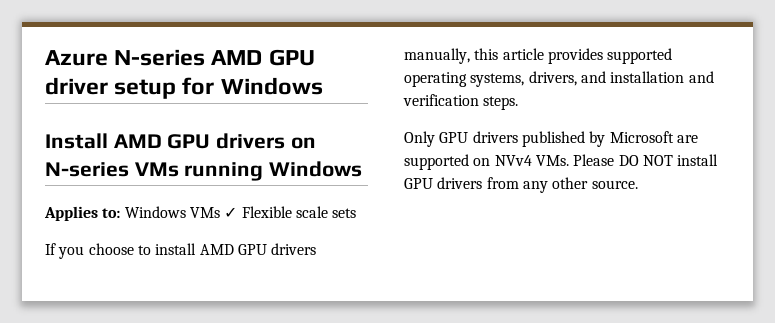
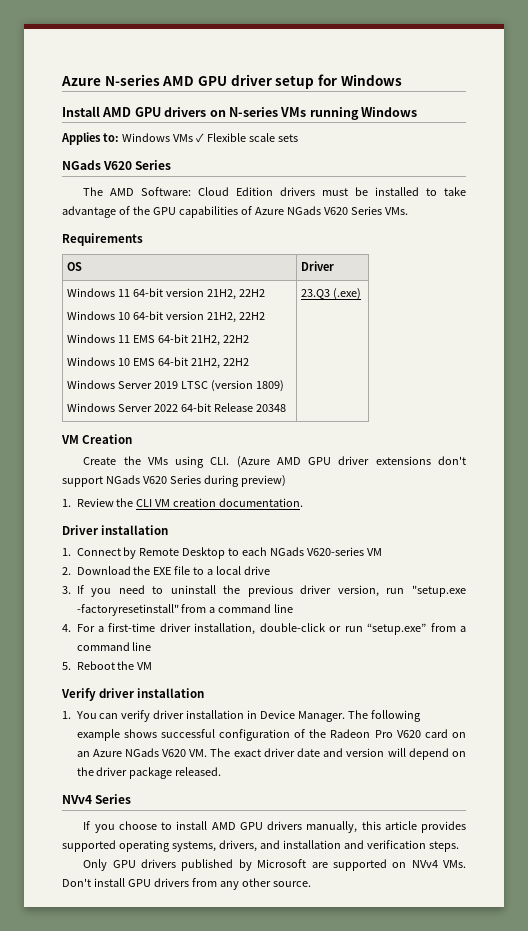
(357, 213) none -> [62,160,172,170] [83,187,467,196] [62,206,408,218] [62,233,143,246] [67,262,83,271] [301,261,335,271] [67,288,265,300] [67,311,265,323] [67,334,249,346] [67,357,249,369] [67,380,284,392] [67,403,286,412] [301,288,362,300] [61,434,133,444] [83,456,466,468] [62,475,286,487] [62,498,304,507] [62,525,169,535] [62,547,383,559] [62,566,271,575] [62,585,467,597] [76,604,294,616] [62,623,466,635] [76,642,152,651] [62,661,153,670] [61,688,205,701] [62,710,422,722] [76,729,466,741] [76,748,466,760] [76,767,222,779] [62,794,132,804] // NGads V620 Series // The AMD Software: Cloud Edition drivers must be installed to take advantage of the GPU capabilities of Azure NGads V620 Series VMs. // Requirements // OS | Driver // Windows 11 64-bit version 21H2, 22H2 // Windows 10 64-bit version 21H2, 22H2 // Windows 11 EMS 64-bit 21H2, 22H2 // Windows 10 EMS 64-bit 21H2, 22H2 // Windows Server 2019 LTSC (version 1809) // Windows Server 2022 64-bit Release 20348 | 23.Q3 (.exe) // VM Creation // Create the VMs using CLI. (Azure AMD GPU driver extensions don't support NGads V620 Series during preview) // 1. Review the CLI VM creation documentation. // Driver installation // 1. Connect by Remote Desktop to each NGads V620-series VM // 2. Download the EXE file to a local drive // 3. If you need to uninstall the previous driver version, run "setup.exe -factoryresetinstall" from a command line // 4. For a first-time driver installation, double-click or run “setup.exe” from a command line // 5. Reboot the VM // Verify driver installation // 1. You can verify driver installation in Device Manager. The following example shows successful configuration of the Radeon Pro V620 card on an Azure NGads V620 VM. The exact driver date and version will depend on the driver package released. // NVv4 Series
[573,154,673,166] Please DO NOT -> [62,878,91,887] Don't

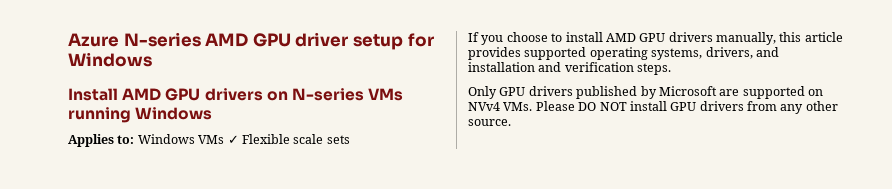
[62,160,172,170] [83,187,467,196] [62,206,408,218] [62,233,143,246] [67,262,83,271] [301,261,335,271] [67,288,265,300] [67,311,265,323] [67,334,249,346] [67,357,249,369] [67,380,284,392] [67,403,286,412] [301,288,362,300] [61,434,133,444] [83,456,466,468] [62,475,286,487] [62,498,304,507] [62,525,169,535] [62,547,383,559] [62,566,271,575] [62,585,467,597] [76,604,294,616] [62,623,466,635] [76,642,152,651] [62,661,153,670] [61,688,205,701] [62,710,422,722] [76,729,466,741] [76,748,466,760] [76,767,222,779] [62,794,132,804] // NGads V620 Series // The AMD Software: Cloud Edition drivers must be installed to take advantage of the GPU capabilities of Azure NGads V620 Series VMs. // Requirements // OS | Driver // Windows 11 64-bit version 21H2, 22H2 // Windows 10 64-bit version 21H2, 22H2 // Windows 11 EMS 64-bit 21H2, 22H2 // Windows 10 EMS 64-bit 21H2, 22H2 // Windows Server 2019 LTSC (version 1809) // Windows Server 2022 64-bit Release 20348 | 23.Q3 (.exe) // VM Creation // Create the VMs using CLI. (Azure AMD GPU driver extensions don't support NGads V620 Series during preview) // 1. Review the CLI VM creation documentation. // Driver installation // 1. Connect by Remote Desktop to each NGads V620-series VM // 2. Download the EXE file to a local drive // 3. If you need to uninstall the previous driver version, run "setup.exe -factoryresetinstall" from a command line // 4. For a first-time driver installation, double-click or run “setup.exe” from a command line // 5. Reboot the VM // Verify driver installation // 1. You can verify driver installation in Device Manager. The following example shows successful configuration of the Radeon Pro V620 card on an Azure NGads V620 VM. The exact driver date and version will depend on the driver package released. // NVv4 Series -> (350, 139) none
[62,878,91,887] Don't -> [535,101,627,111] Please DO NOT

